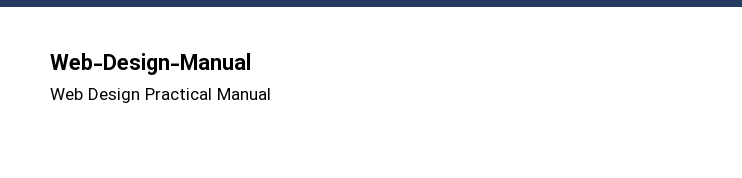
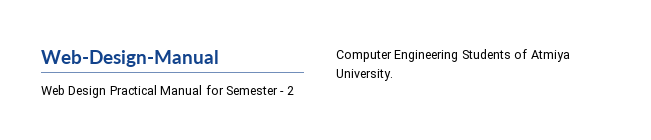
(271, 94) none -> [205,85,294,95] [336,49,570,62] [336,69,393,81] for Semester - 2 Computer Engineering Students of Atmiya University.

